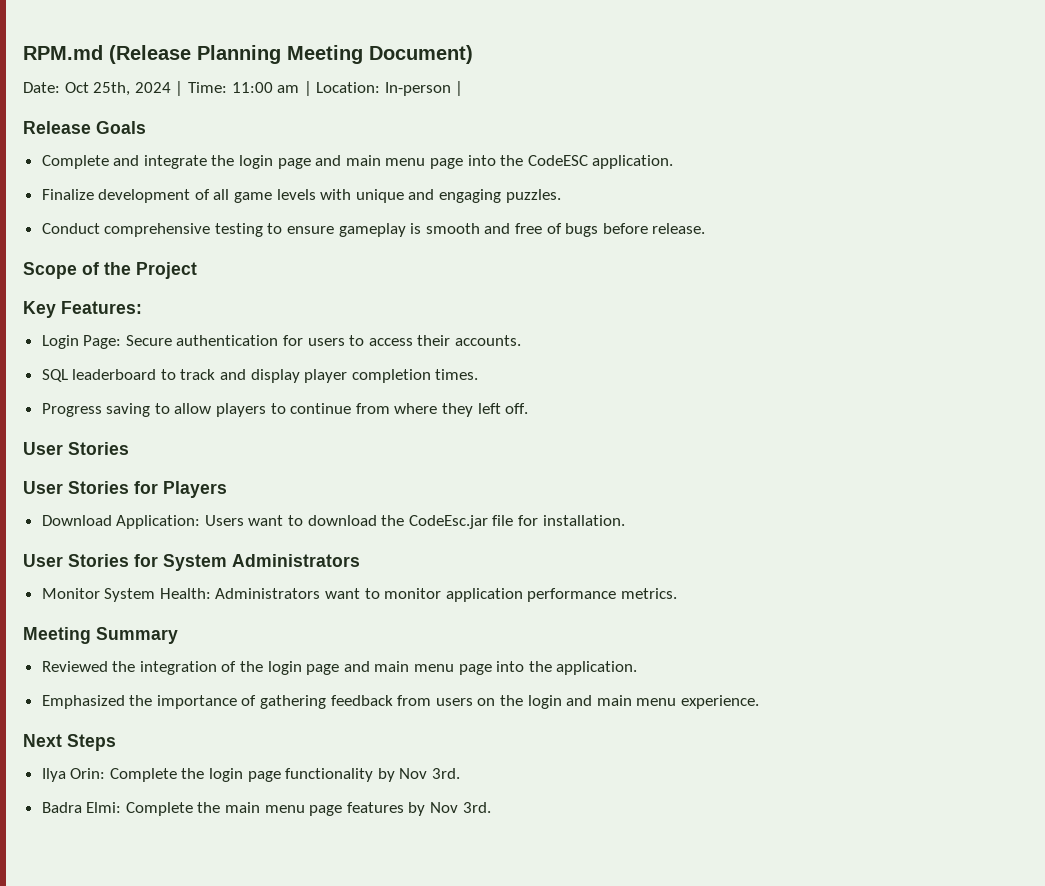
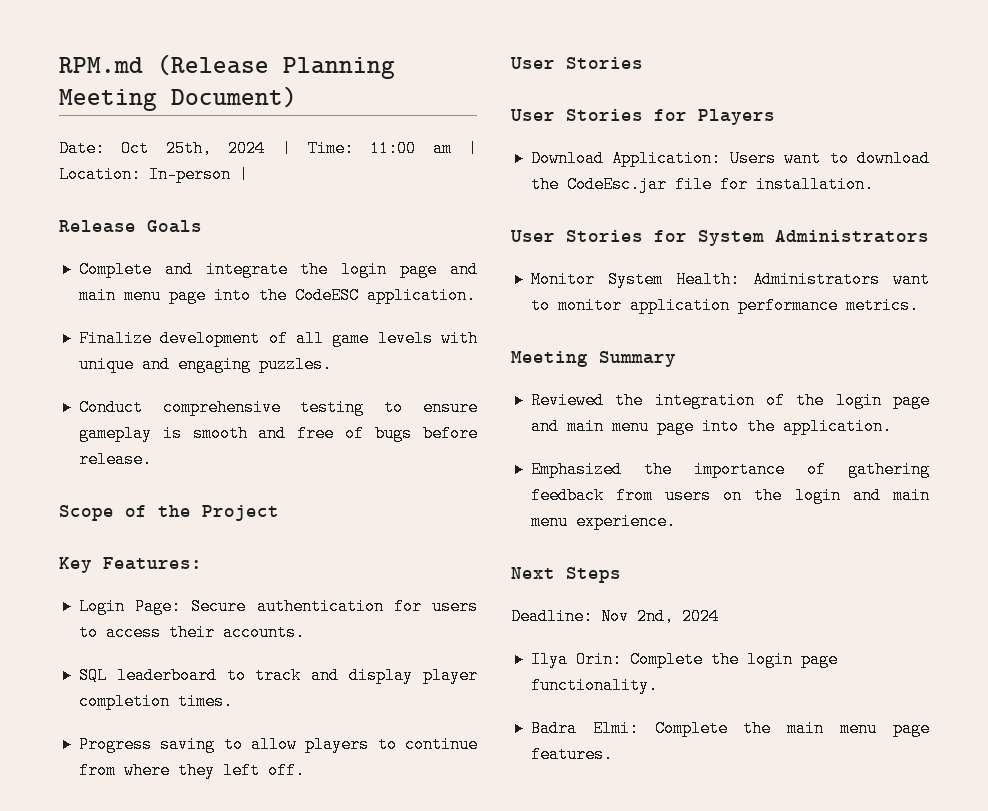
(116, 742) none -> [511,608,719,625] // Deadline: Nov 2nd, 2024
[285,768,461,782] functionality by Nov 3rd. -> [530,677,658,694] functionality.
[346,802,491,816] features by Nov 3rd. -> [530,746,613,763] features.

